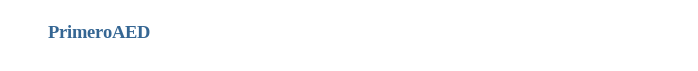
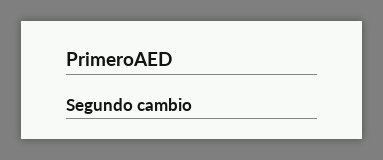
(150, 31) none -> [66,98,193,114] // Segundo cambio

